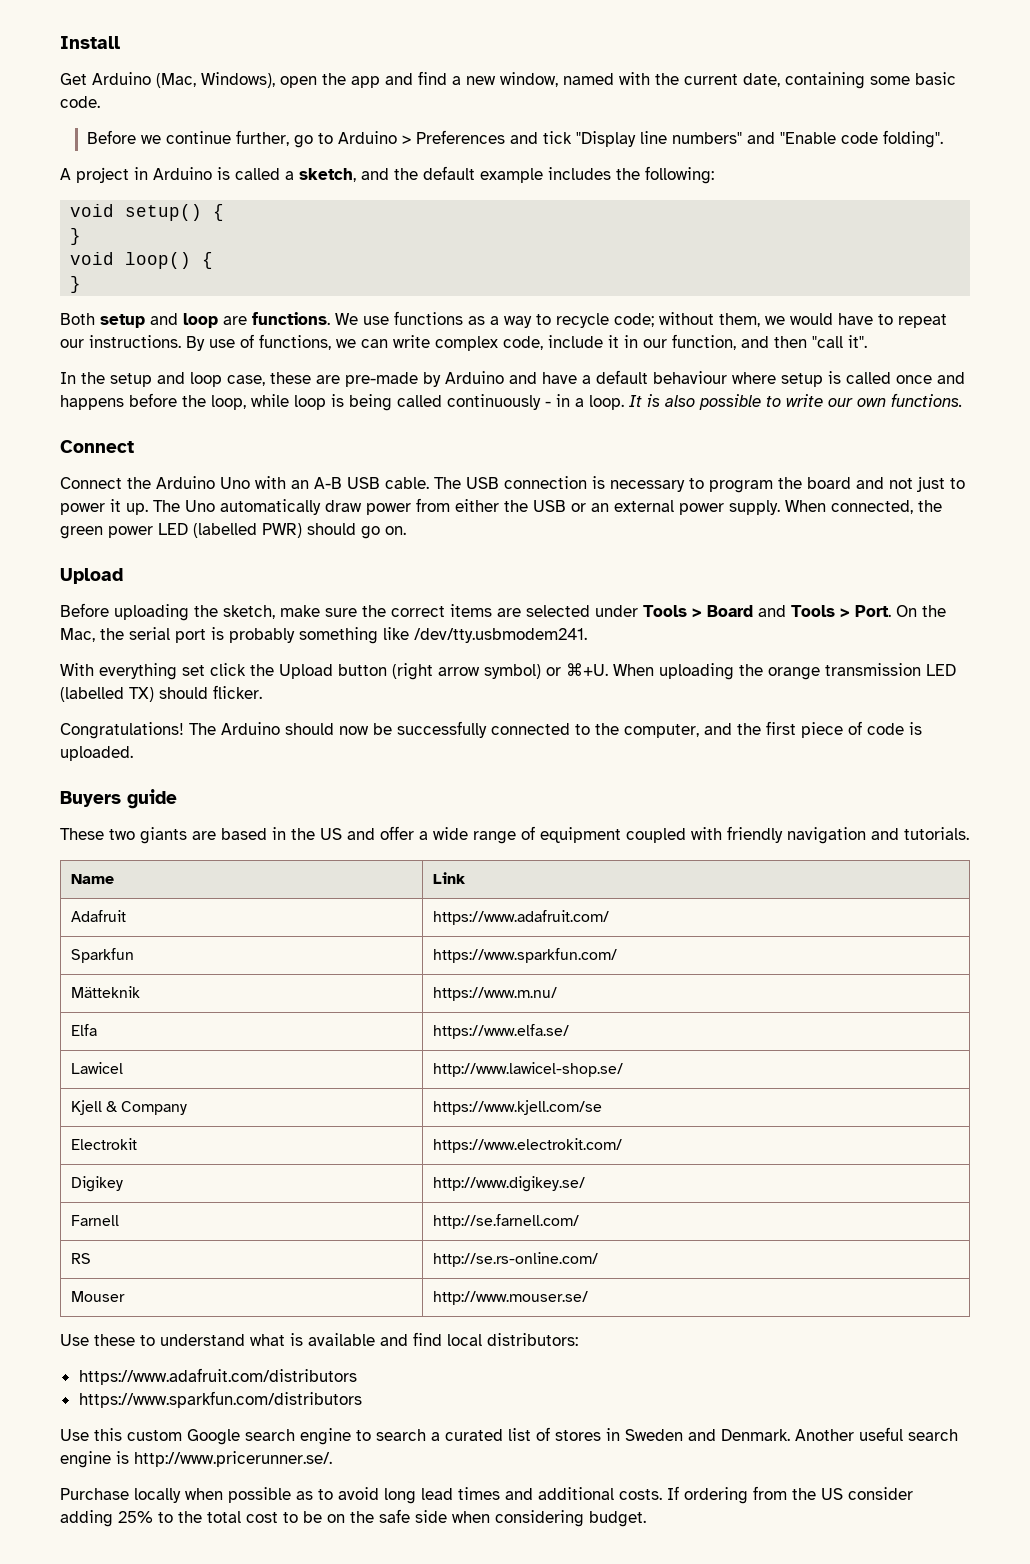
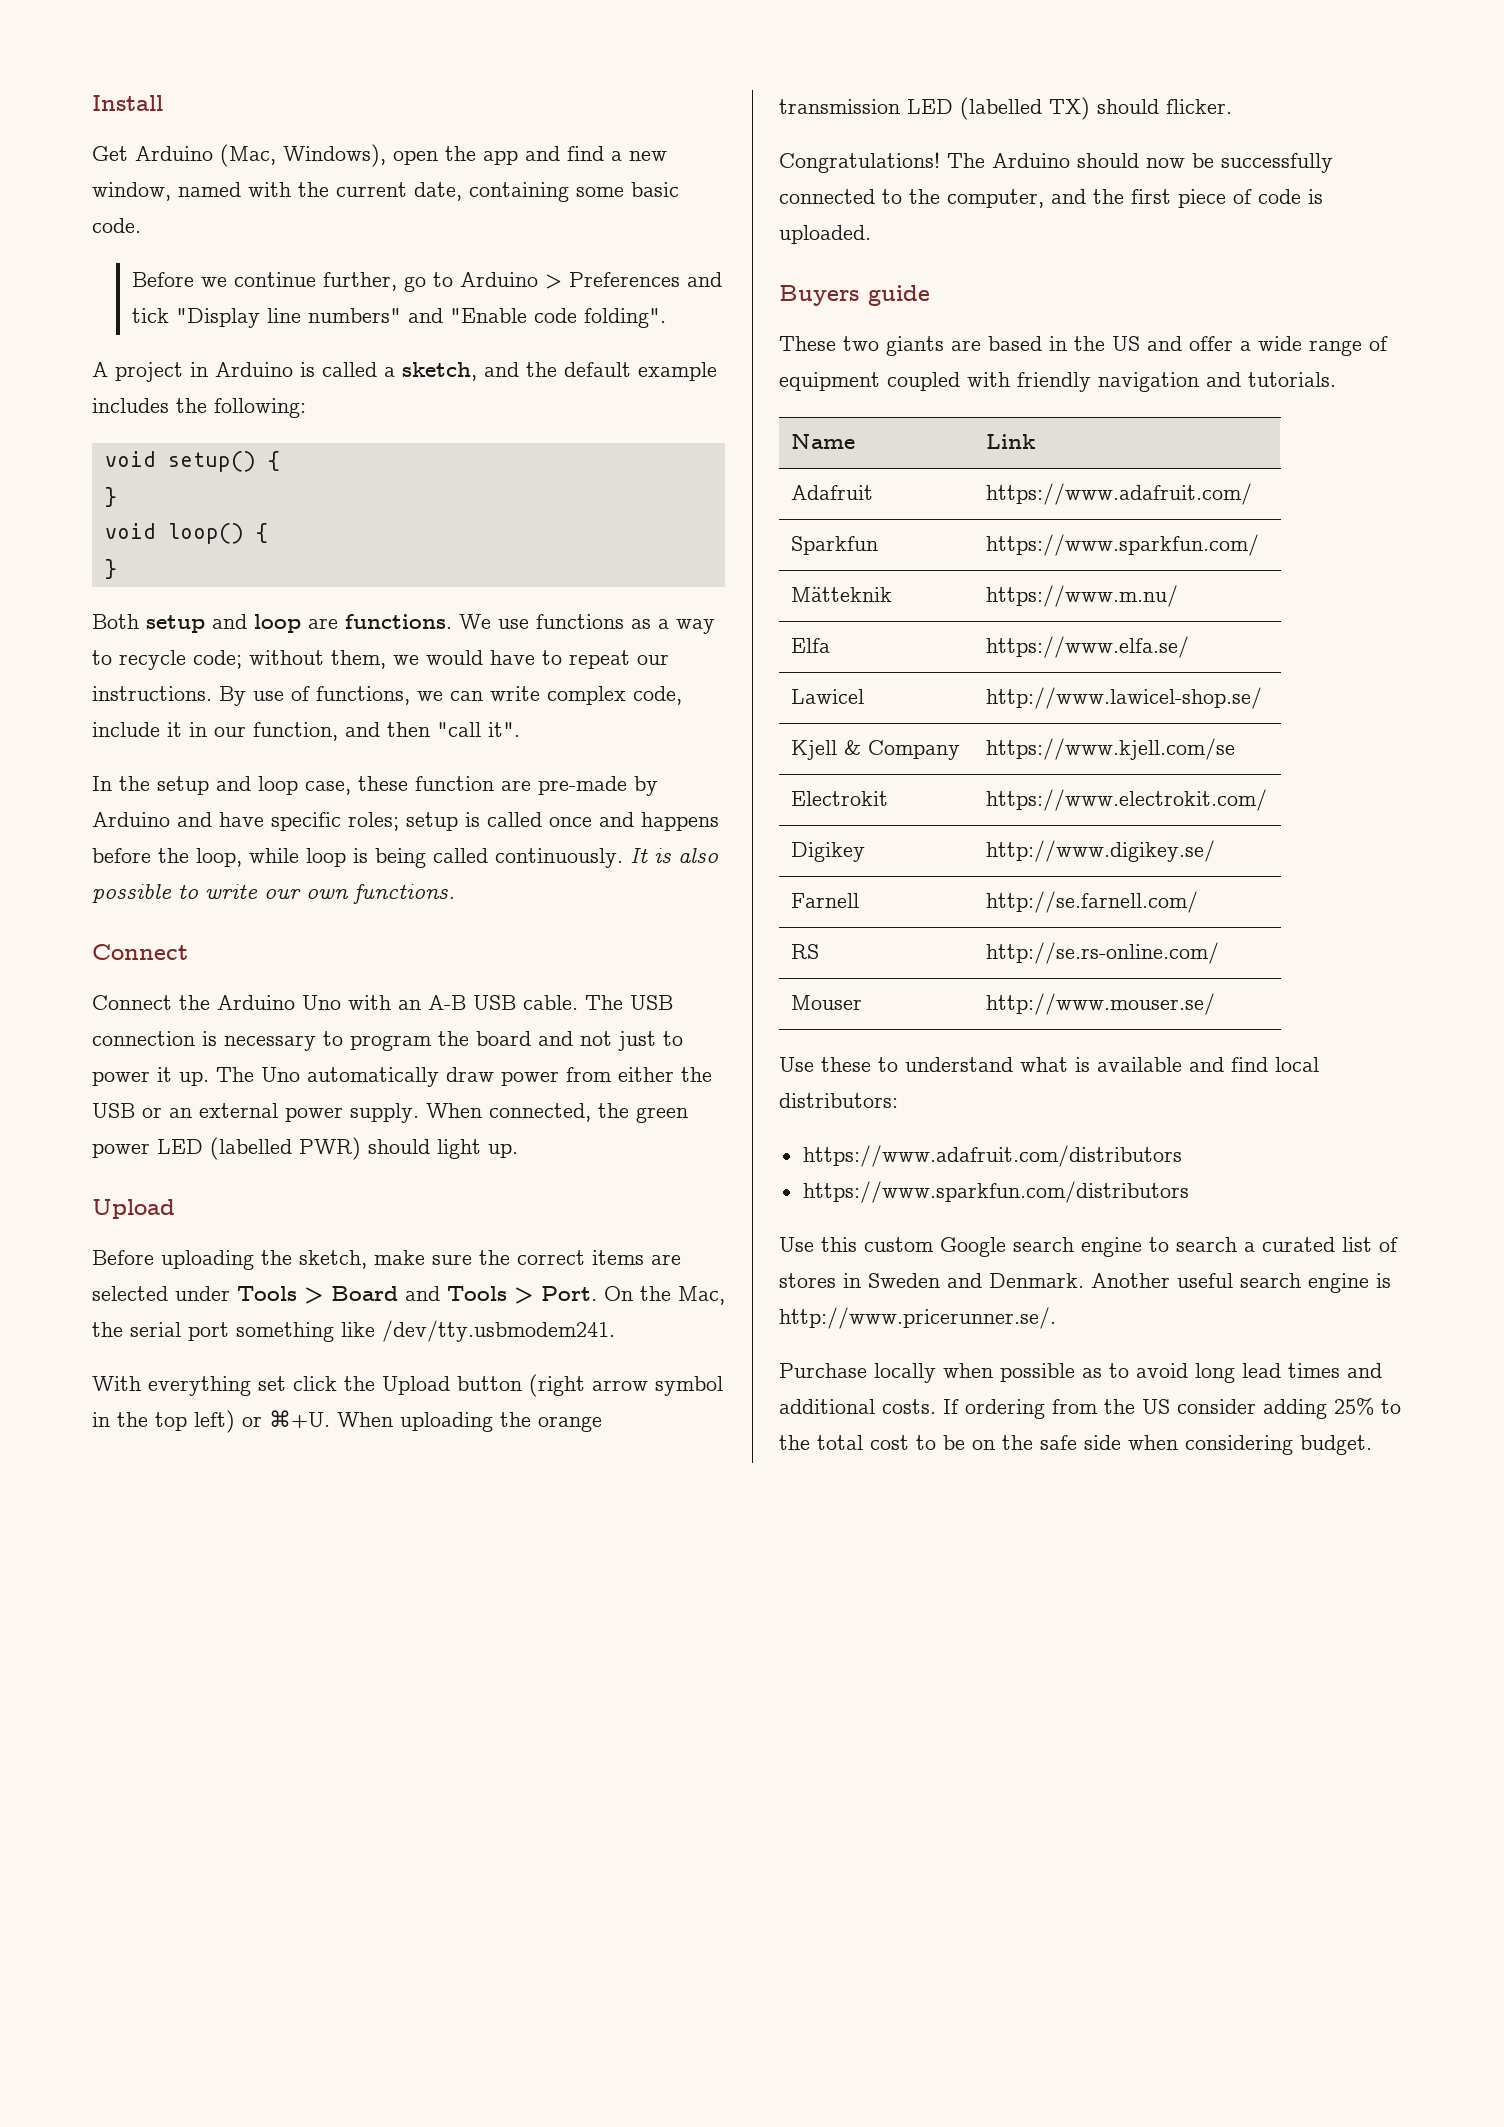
(311, 378) none -> [415,776,494,791] function
[582,370,776,384] a default behaviour where -> [271,812,399,831] specific roles;
[447,394,624,410] continuously - in a loop. -> [495,848,623,868] continuously.
[361,526,406,539] go on. -> [437,1139,518,1159] light up.
[211,627,295,643] is probably -> (229, 1331) none
[484,664,541,679] symbol) -> [655,1376,723,1396] [92,1410,235,1433] symbol in the top left)

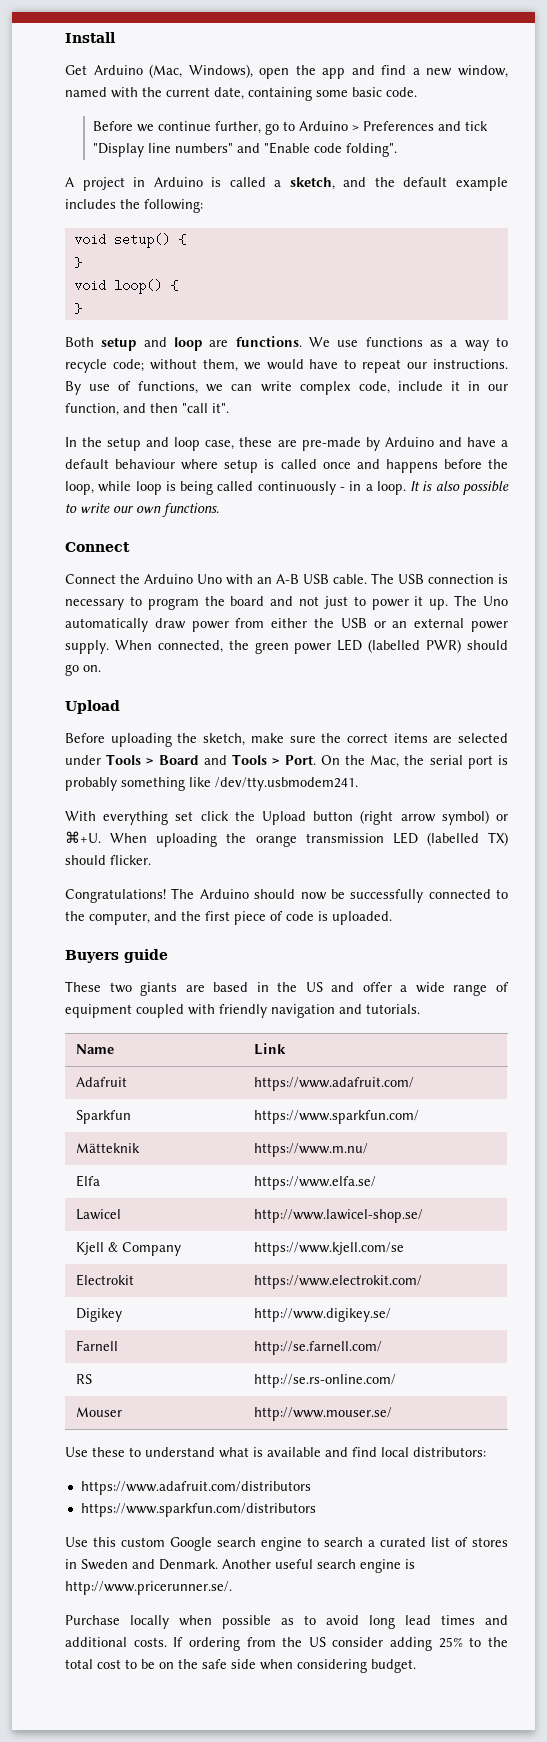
[415,776,494,791] function -> (273, 442) none
[271,812,399,831] specific roles; -> [501,440,509,447] [65,459,219,470] a default behaviour where
[495,848,623,868] continuously. -> [257,481,406,495] continuously - in a loop.
[437,1139,518,1159] light up. -> [65,664,101,676] go on.
(229, 1331) none -> [498,755,509,765] [65,777,117,791] is probably
[655,1376,723,1396] [92,1410,235,1433] symbol in the top left) -> [441,810,489,825] symbol)

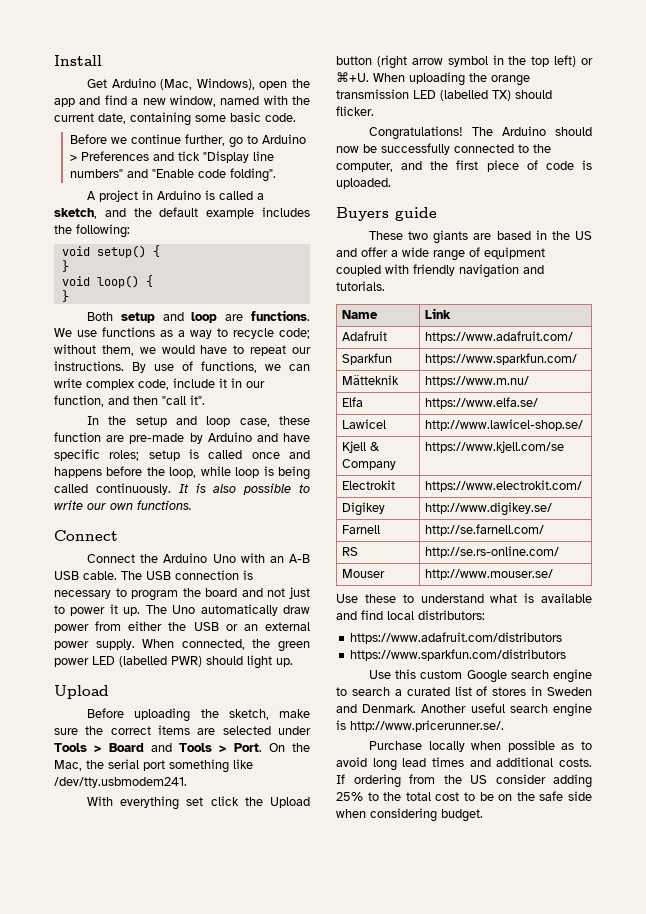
(273, 442) none -> [54,432,101,442] function
[501,440,509,447] [65,459,219,470] a default behaviour where -> [54,449,140,461] specific roles;
[257,481,406,495] continuously - in a loop. -> [95,483,171,495] continuously.
[65,664,101,676] go on. -> [247,655,293,669] light up.
[498,755,509,765] [65,777,117,791] is probably -> (165, 765) none
[441,810,489,825] symbol) -> [447,55,577,67] symbol in the top left)

